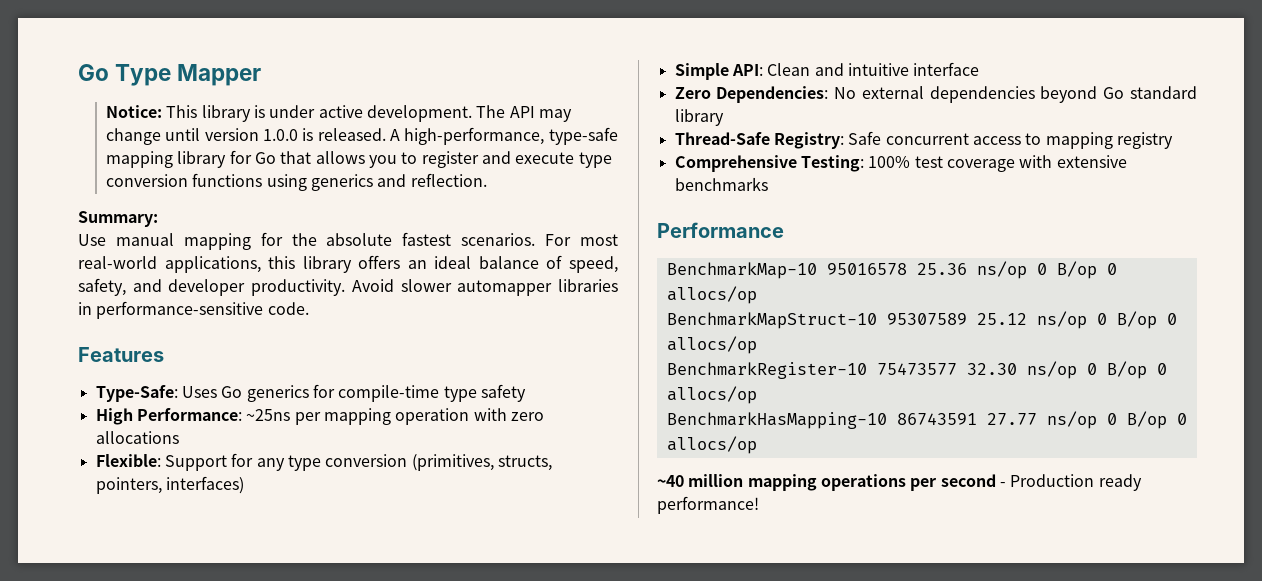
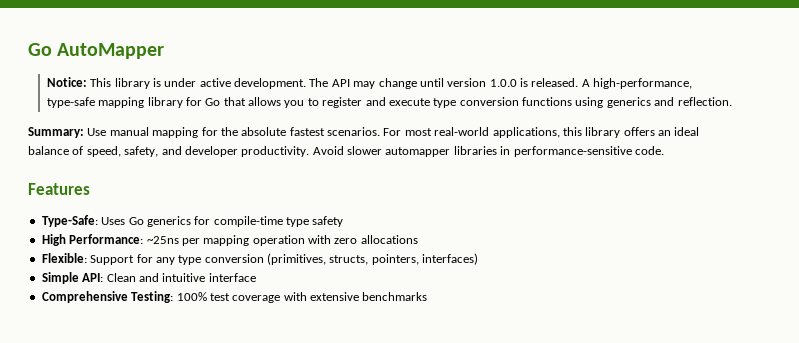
[78,64,262,86] Go Type Mapper -> [28,43,165,59] Go AutoMapper
(158, 219) // -> (84, 132) none
[674,86,1197,103] [674,109,724,126] [674,131,1173,149] // Zero Dependencies: No external dependencies beyond Go standard library // Thread-Safe Registry: Safe concurrent access to mapping registry -> (256, 277) none
[657,222,784,238] [666,261,1117,279] [666,286,757,304] [666,311,1177,329] [666,336,757,354] [666,361,1167,379] [666,386,757,404] [666,411,1187,429] [666,436,757,454] [657,474,1142,491] [657,496,759,514] // Performance // BenchmarkMap-10 95016578 25.36 ns/op 0 B/op 0 allocs/op // BenchmarkMapStruct-10 95307589 25.12 ns/op 0 B/op 0 allocs/op // BenchmarkRegister-10 75473577 32.30 ns/op 0 B/op 0 allocs/op // BenchmarkHasMapping-10 86743591 27.77 ns/op 0 B/op 0 allocs/op // ~40 million mapping operations per second - Production ready performance! -> (428, 296) none

